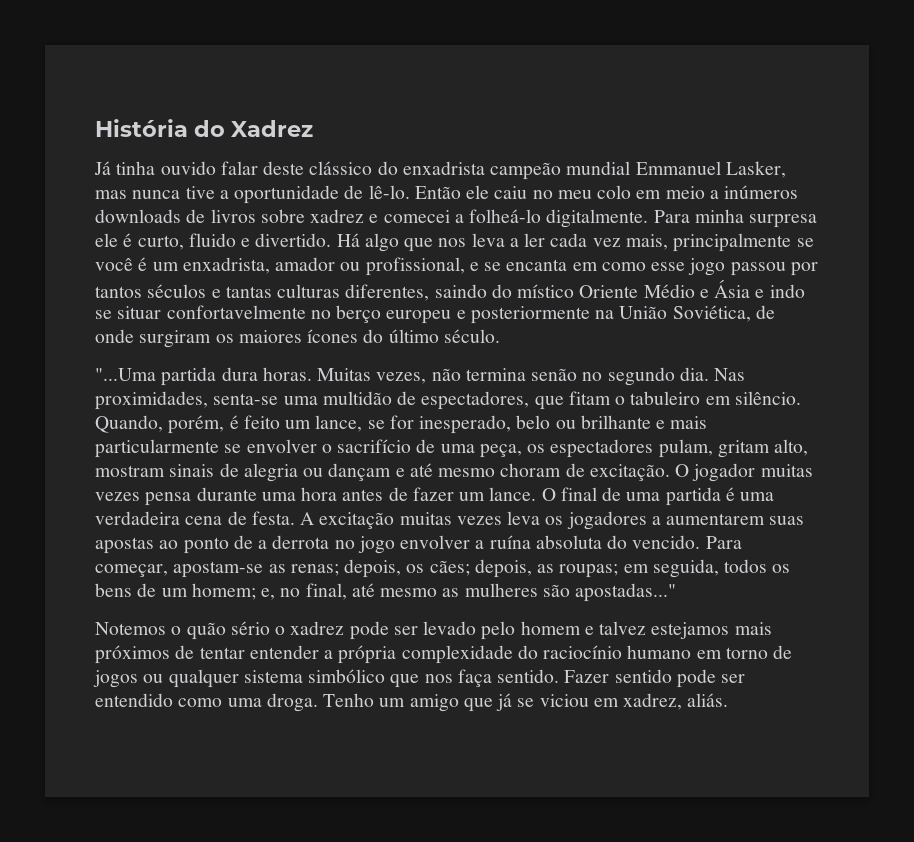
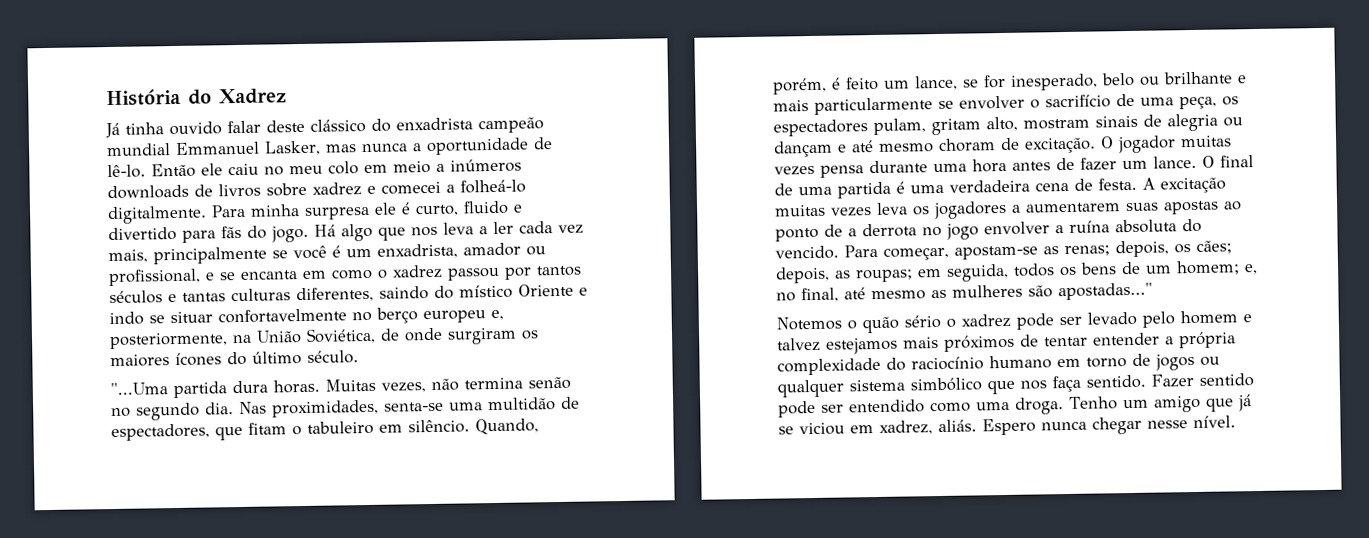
[185,186,215,199] tive -> (408, 147) none
[255,233,332,247] divertido. -> [108,225,309,243] divertido para fãs do jogo.
[651,258,726,276] esse jogo -> [377,264,443,279] o xadrez
[643,279,751,298] Médio e Ásia -> (574, 290) none
[456,306,590,324] e posteriormente -> [491,309,504,321] [109,332,228,350] e, posteriormente,
(729, 700) none -> [982,415,1236,436] Espero nunca chegar nesse nível.

